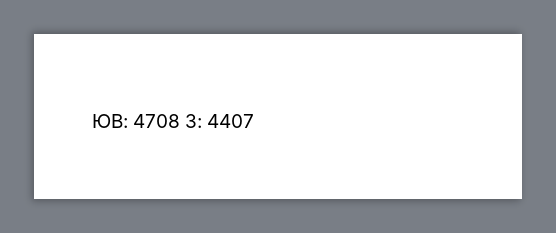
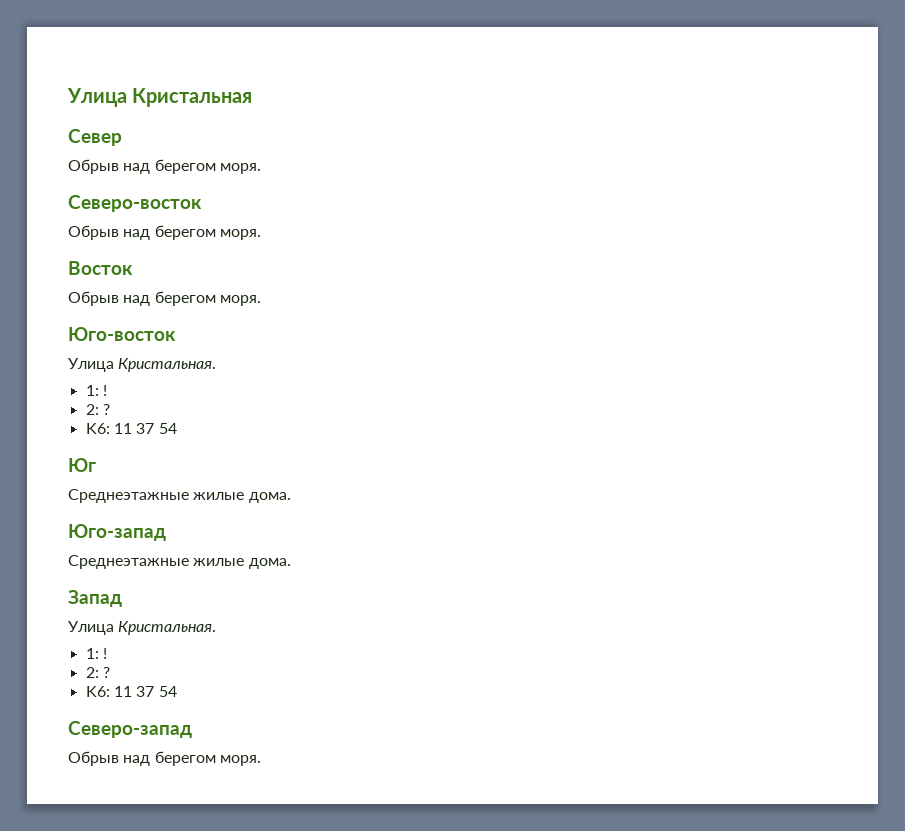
[92,114,255,128] ЮВ: 4708 З: 4407 -> [67,88,253,107] [68,129,122,146] [68,159,261,174] [68,195,202,212] [68,225,261,240] [68,261,133,275] [68,291,261,306] [68,327,176,341] [68,358,217,372] [85,385,107,396] [85,404,110,415] [85,423,177,434] [68,458,96,472] [68,489,291,503] [68,524,166,541] [68,555,291,569] [68,590,122,607] [68,621,217,635] [85,648,107,659] [85,667,110,678] [85,686,177,697] [68,721,192,738] [68,751,261,766] Улица Кристальная // Север // Обрыв над берегом моря. // Северо-восток // Обрыв над берегом моря. // Восток // Обрыв над берегом моря. // Юго-восток // Улица Кристальная. // 1: ! // 2: ? // K6: 11 37 54 // Юг // Среднеэтажные жилые дома. // Юго-запад // Среднеэтажные жилые дома. // Запад // Улица Кристальная. // 1: ! // 2: ? // K6: 11 37 54 // Северо-запад // Обрыв над берегом моря.

